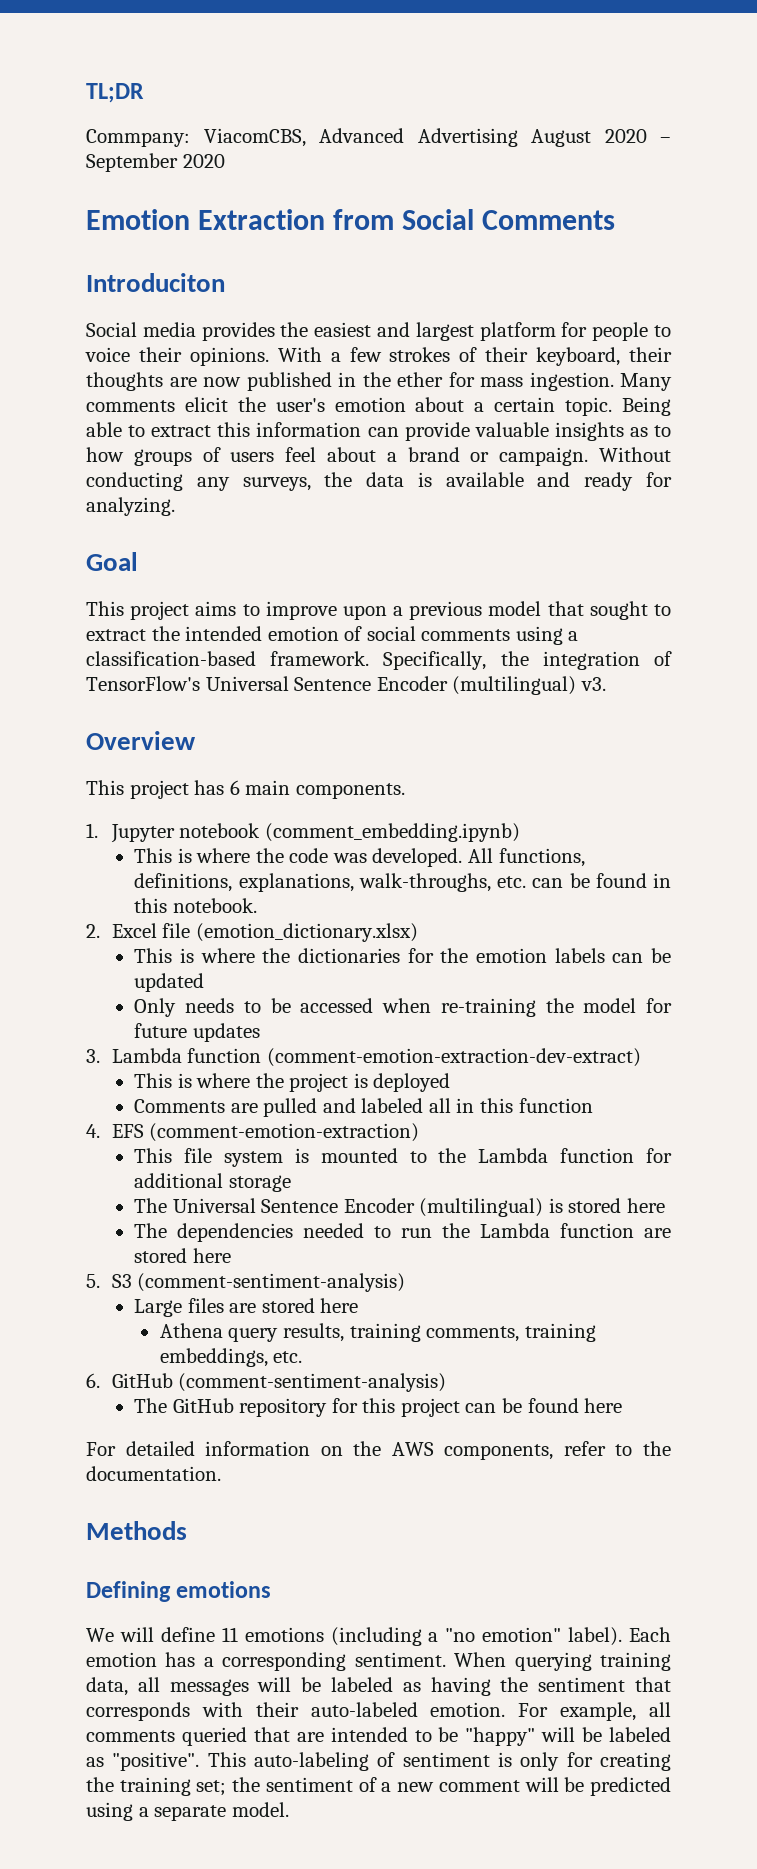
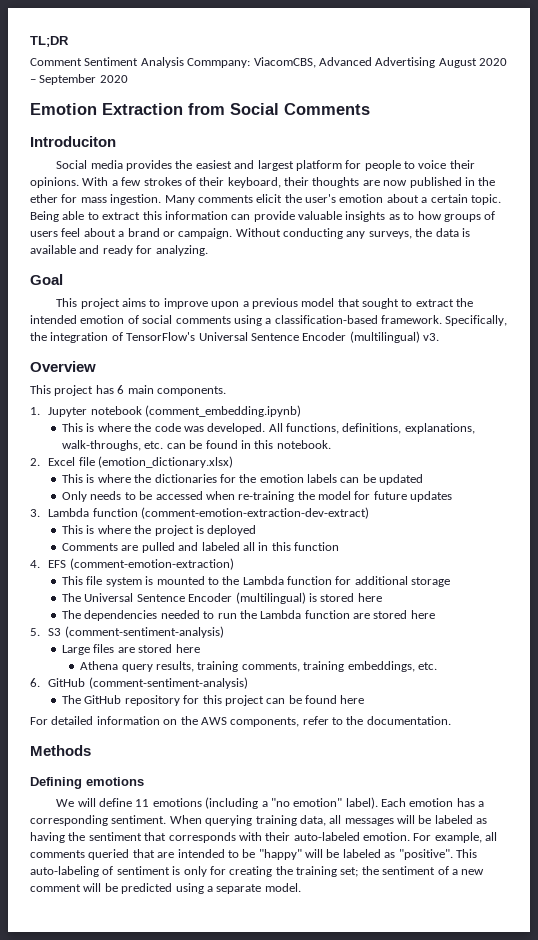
(144, 93) none -> [30,57,184,68] Comment Sentiment Analysis

